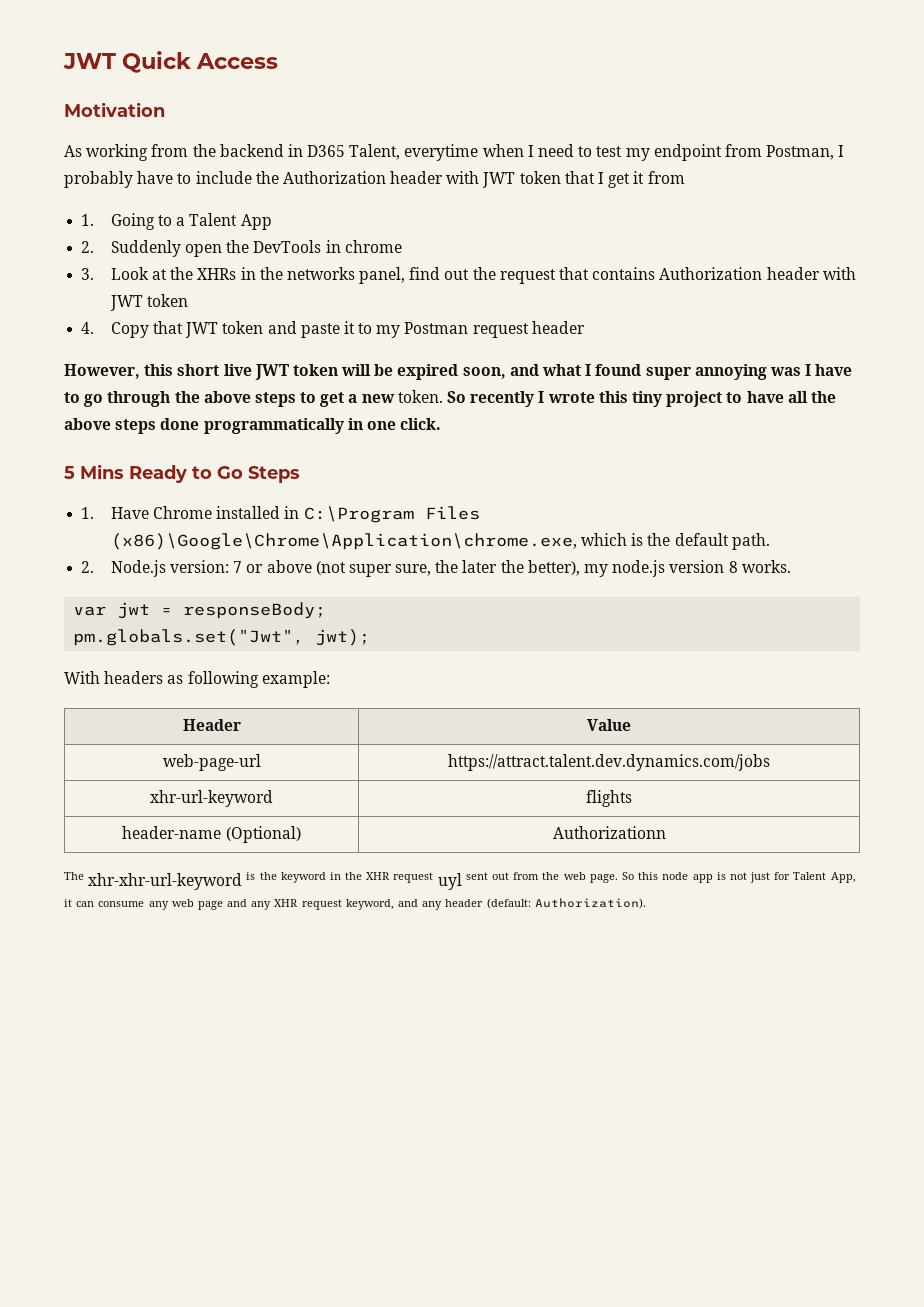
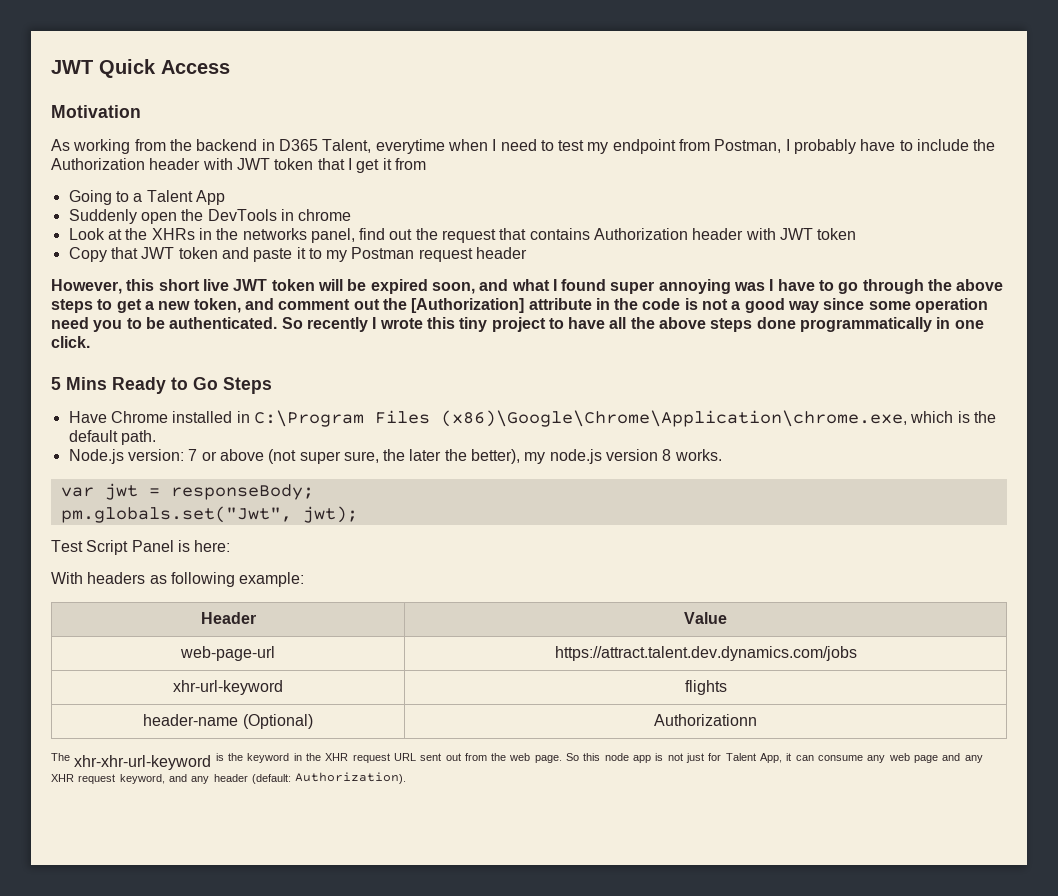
[81,214,95,226] 1. -> (426, 164) none
[81,241,95,253] 2. -> (225, 197) none
[81,268,95,280] 3. -> (352, 215) none
[81,322,95,334] 4. -> (857, 234) none
[397,390,443,403] token. -> [193,298,989,313] [51,317,278,332] token, and comment out the [Authorization] attribute in the code is not a good way since some operation need you to be authenticated.
[81,507,95,519] 1. -> (272, 385) none
[81,561,95,573] 2. -> (156, 437) none
(371, 637) none -> [51,540,231,555] // Test Script Panel is here:
[437,873,462,890] uyl -> [393,753,416,761] URL

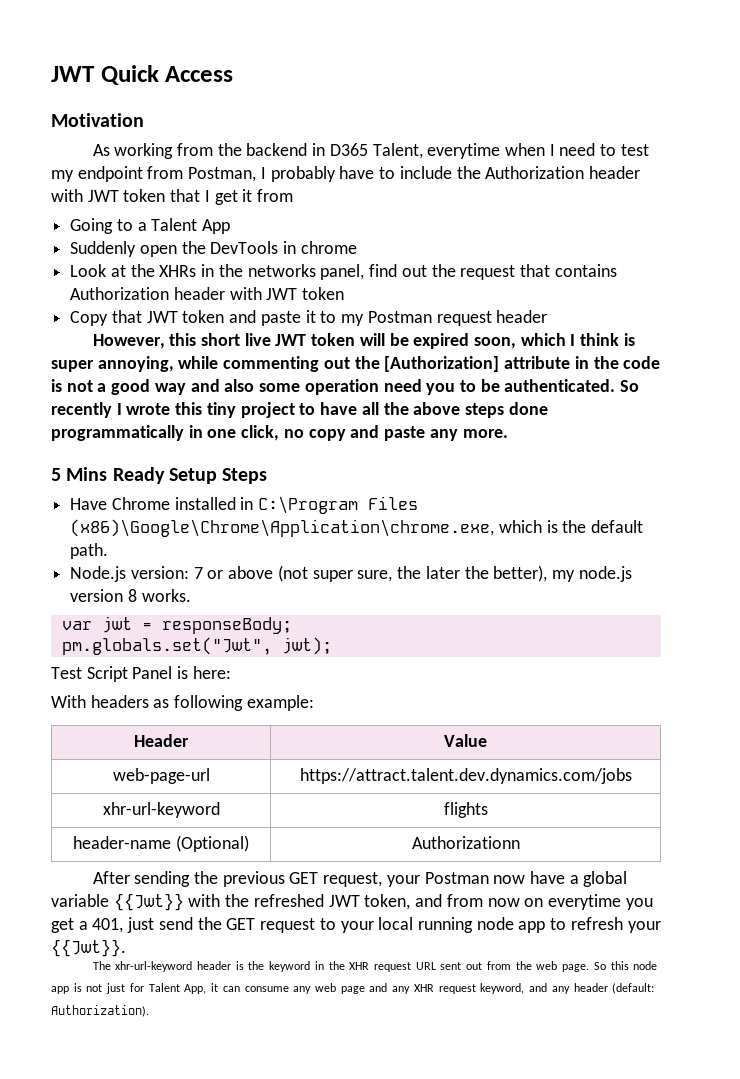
[479,279,1004,294] [51,298,351,313] and what I found super annoying was I have to go through the above steps to get a new token, and comment -> [520,333,635,346] [51,356,320,372] which I think is super annoying, while commenting
[823,298,865,310] since -> [190,379,255,392] and also
[51,336,90,348] click. -> [241,425,508,441] click, no copy and paste any more.
[171,377,218,390] to Go -> [168,468,217,484] Setup
(757, 720) none -> [92,871,628,887] [51,893,653,911] [51,917,661,933] [51,939,126,957] // After sending the previous GET request, your Postman now have a global variable {{Jwt}} with the refreshed JWT token, and from now on everytime you get a 401, just send the GET request to your local running node app to refresh your {{Jwt}}.
[74,755,212,770] xhr-xhr-url-keyword -> [115,961,231,972] xhr-url-keyword header

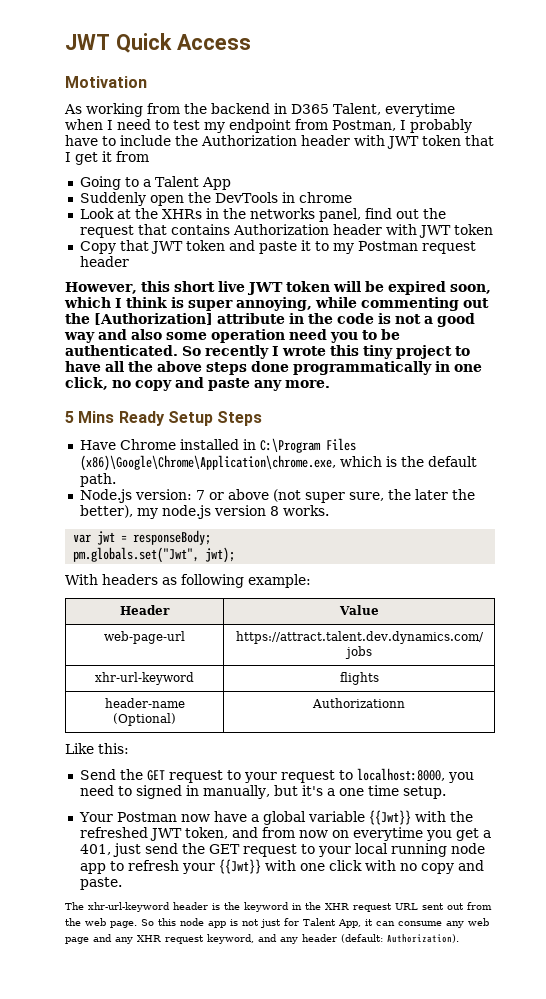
[51,666,231,682] // Test Script Panel is here: -> (236, 555) none
[92,871,420,887] After sending the previous GET request, your -> [65,743,129,754] [79,768,474,783] [79,785,446,799] [78,812,113,822] Like this: // Send the GET request to your request to localhost:8000, you need to signed in manually, but it's a one time setup. // Your
[51,939,126,957] {{Jwt}}. -> [218,859,484,874] [79,877,122,890] {{Jwt}} with one click with no copy and paste.

